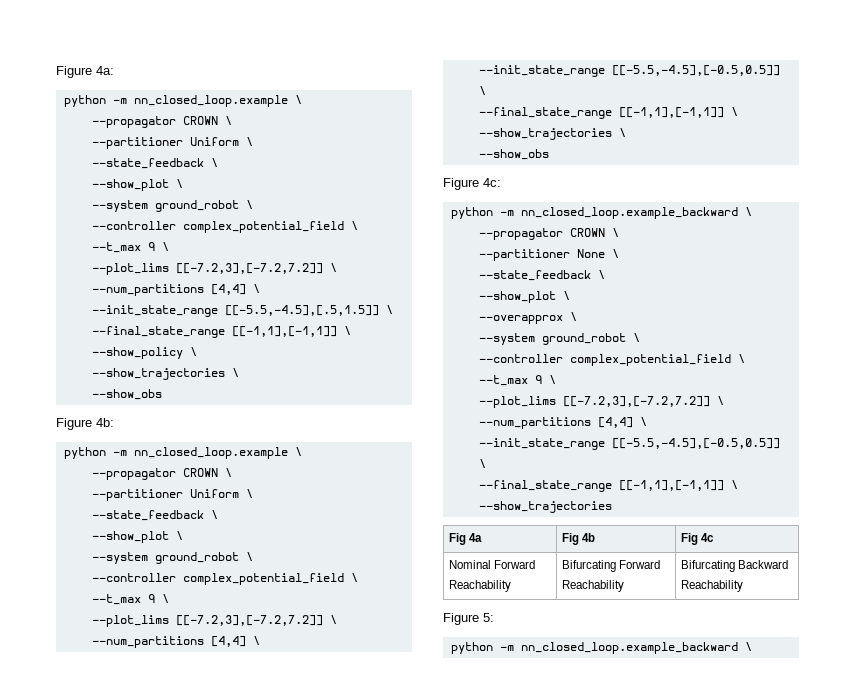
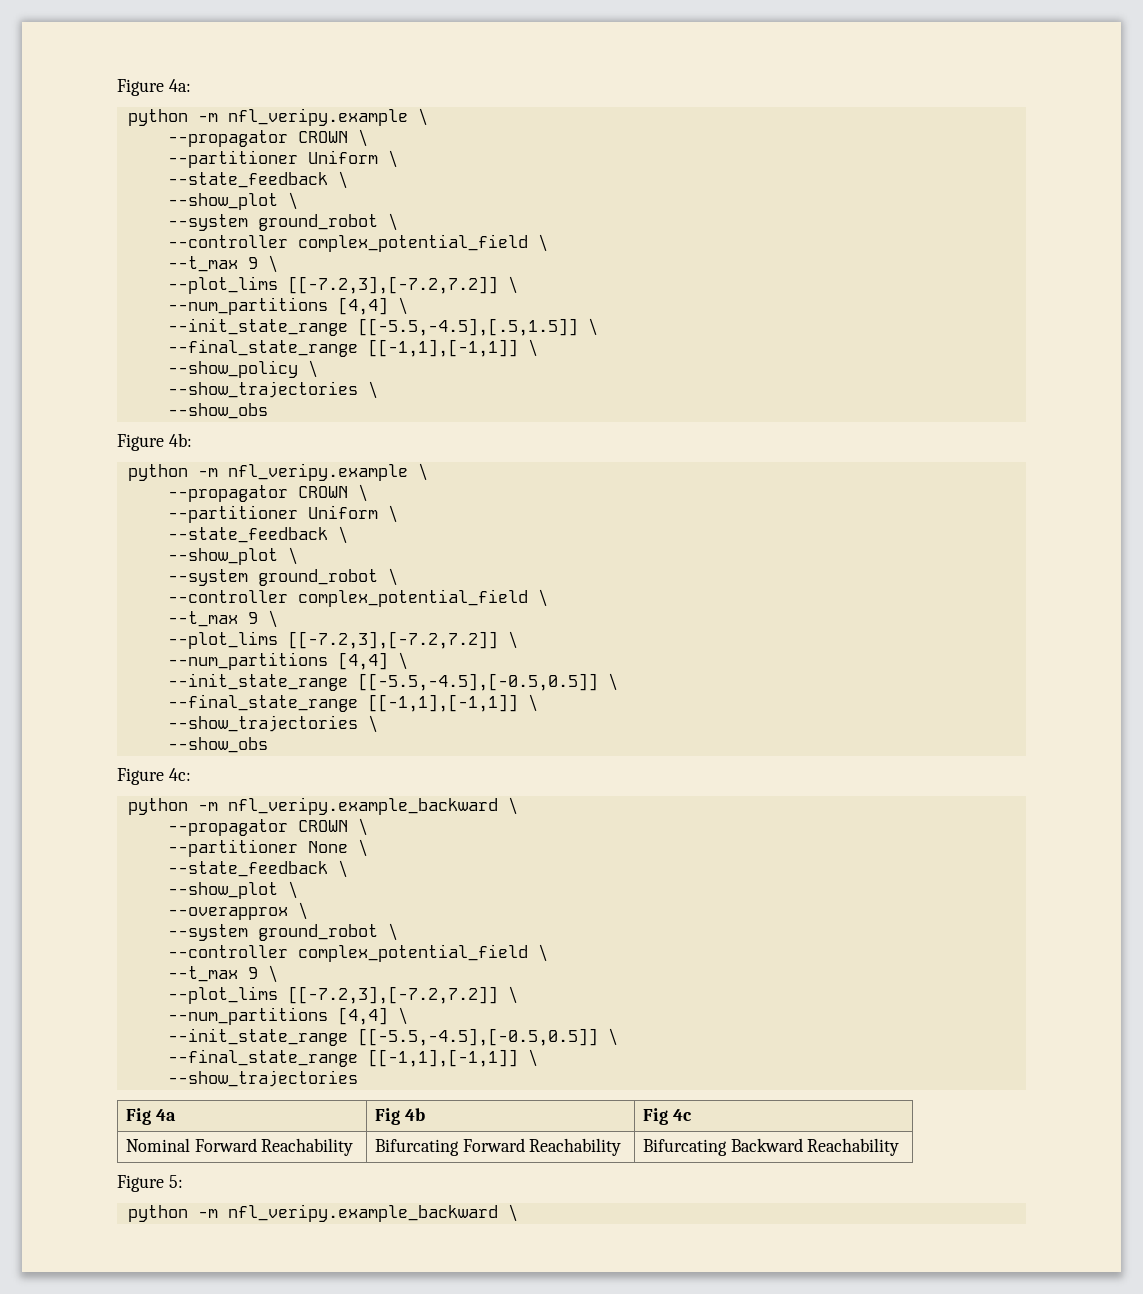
[133,95,288,107] nn_closed_loop.example -> [227,108,408,126] nfl_veripy.example
[133,447,288,459] nn_closed_loop.example -> [227,463,408,481] nfl_veripy.example
[520,207,738,219] nn_closed_loop.example_backward -> [227,797,498,815] nfl_veripy.example_backward
[520,642,738,654] nn_closed_loop.example_backward -> [227,1204,498,1222] nfl_veripy.example_backward

